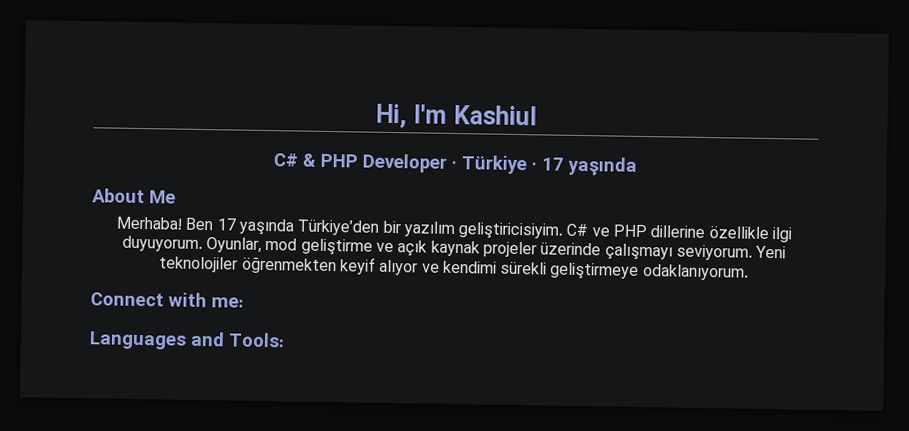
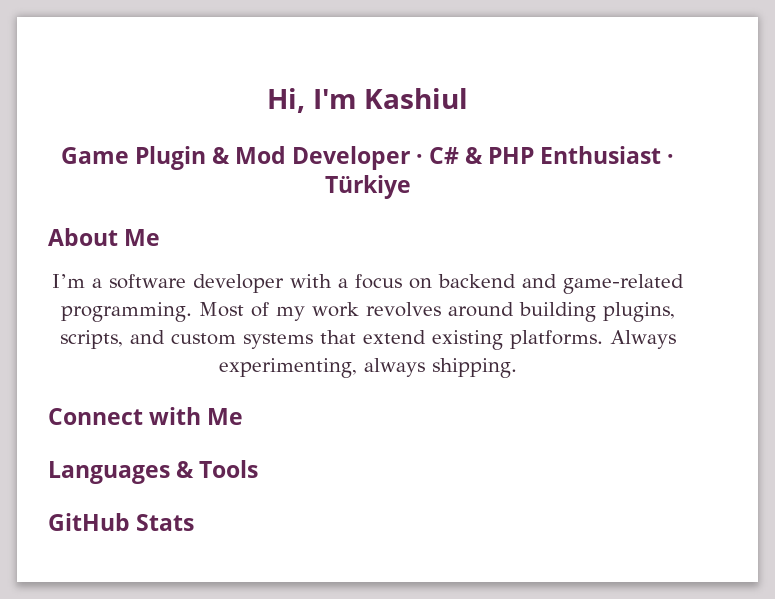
(537, 115) none -> [60,146,423,170] Game Plugin & Mod Developer ·
[362,153,447,173] Developer -> [540,146,662,164] Enthusiast
[531,156,637,176] · 17 yaşında -> (411, 187) none
[115,216,793,243] [121,235,787,261] [159,256,749,281] Merhaba! Ben 17 yaşında Türkiye’den bir yazılım geliştiricisiyim. C# ve PHP dillerine özellikle ilgi duyuyorum. Oyunlar, mod geliştirme ve açık kaynak projeler üzerinde çalışmayı seviyorum. Yeni teknolojiler öğrenmekten keyif alıyor ve kendimi sürekli geliştirmeye odaklanıyorum. -> [52,274,684,294] [60,302,675,322] [59,330,676,350] [218,358,517,378] I’m a software developer with a focus on backend and game-related programming. Most of my work revolves around building plugins, scripts, and custom systems that extend existing platforms. Always experimenting, always shipping.
[211,297,244,308] me: -> [207,408,244,425] Me
[190,331,285,348] and Tools: -> [176,460,259,478] [48,513,195,531] & Tools // GitHub Stats

